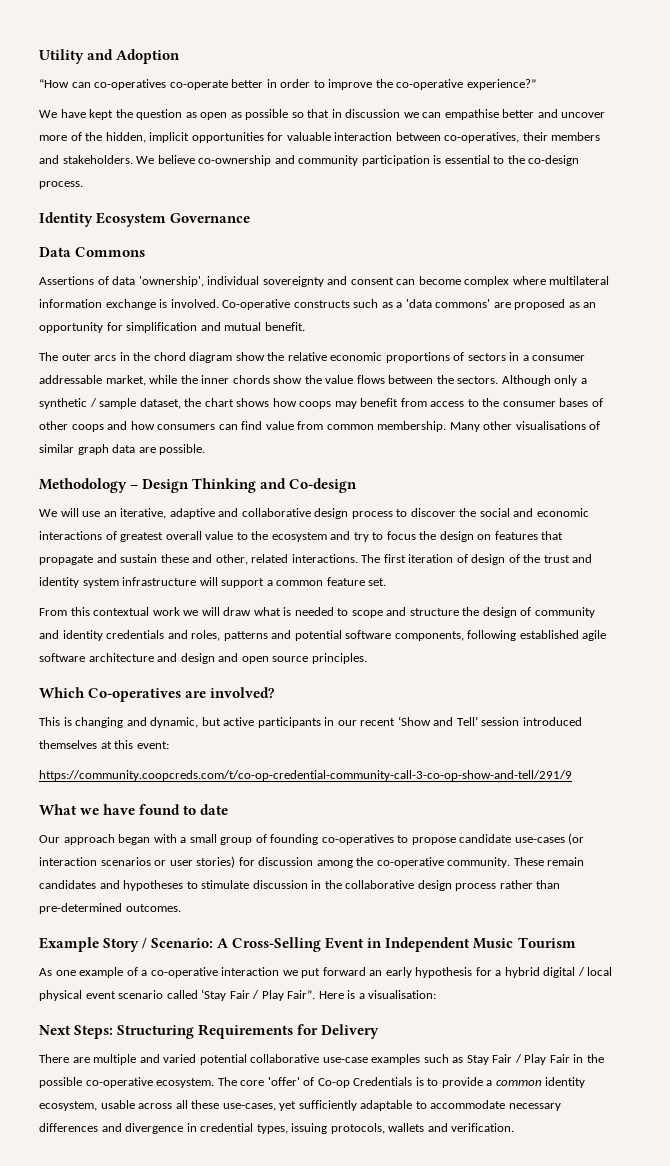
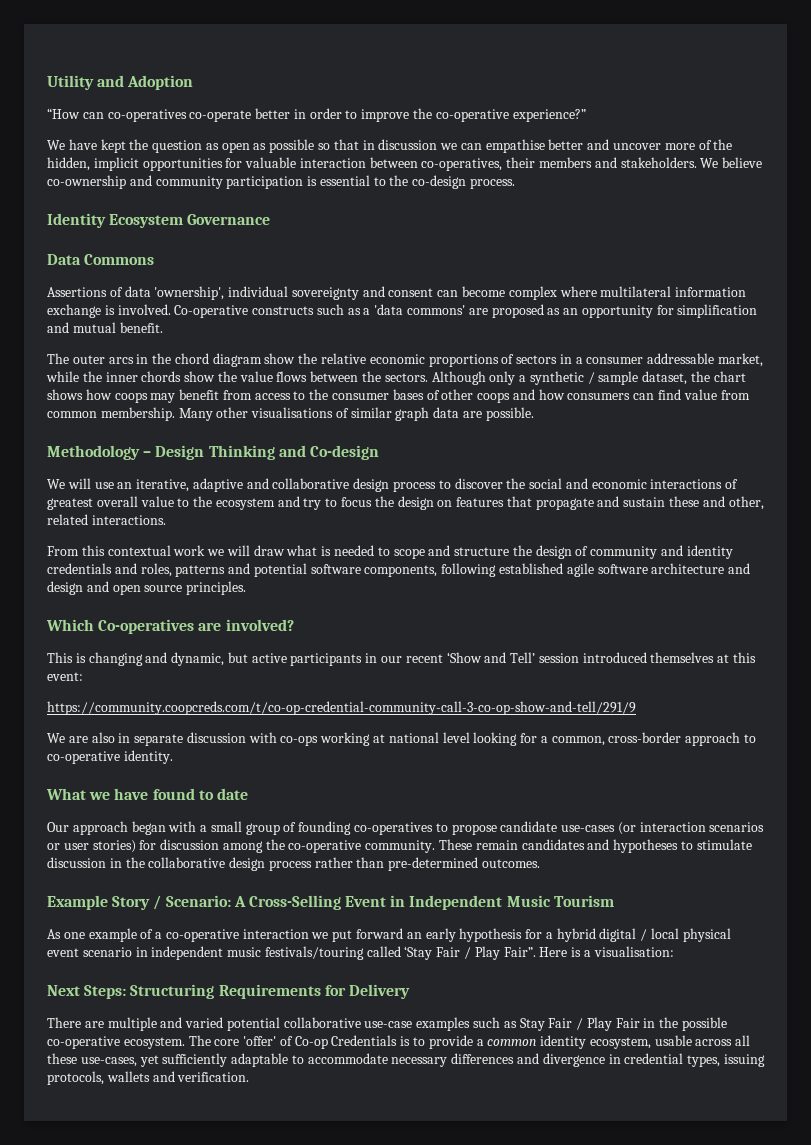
[361,554,593,565] [39,577,387,588] The first iteration of design of the trust and identity system infrastructure will support a common feature set. -> (166, 520) none
(572, 775) none -> [47,732,757,746] [47,750,173,764] // We are also in separate discussion with co-ops working at national level looking for a common, cross-border approach to co-operative identity.
(164, 994) none -> [135,946,364,960] in independent music festivals/touring

